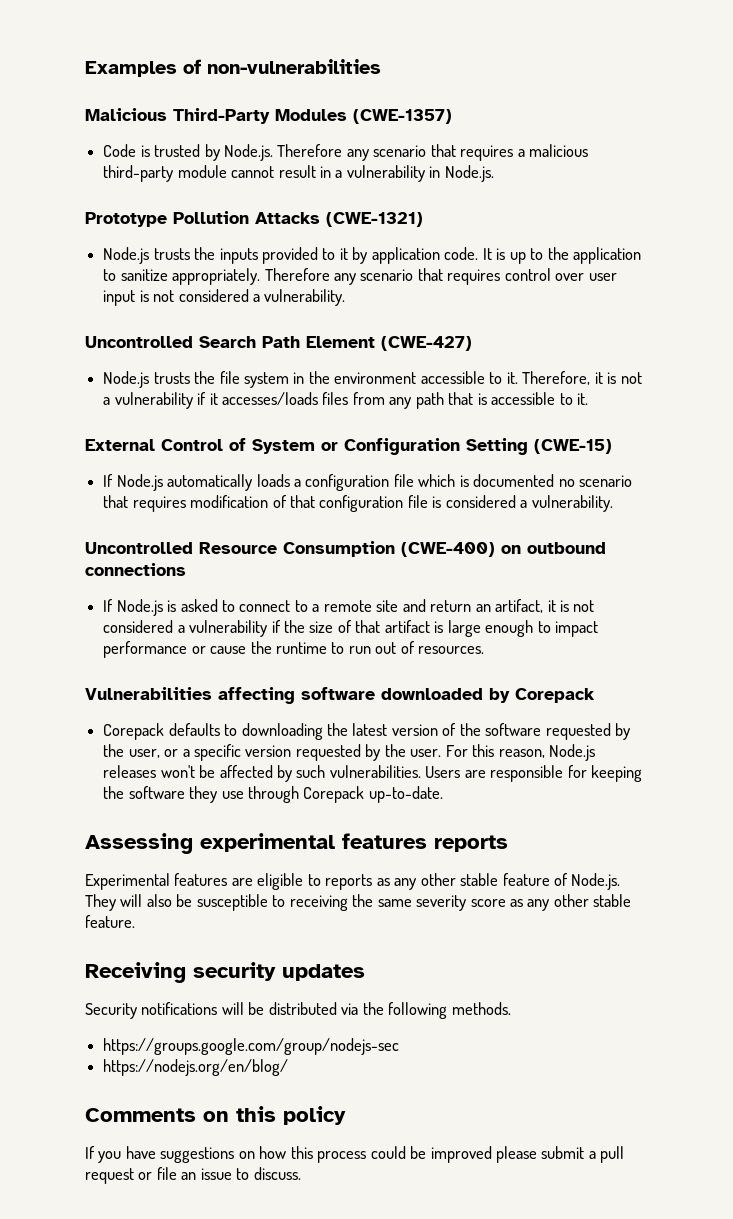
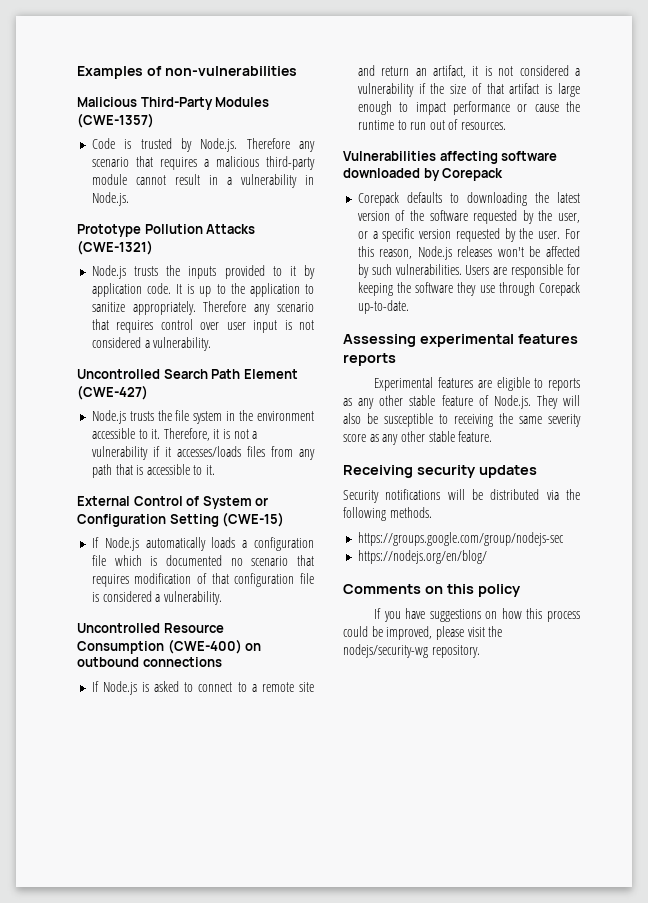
[430,1146,625,1163] [85,1167,301,1184] improved please submit a pull request or file an issue to discuss. -> [386,626,503,640] [343,644,480,658] improved, please visit the nodejs/security-wg repository.

